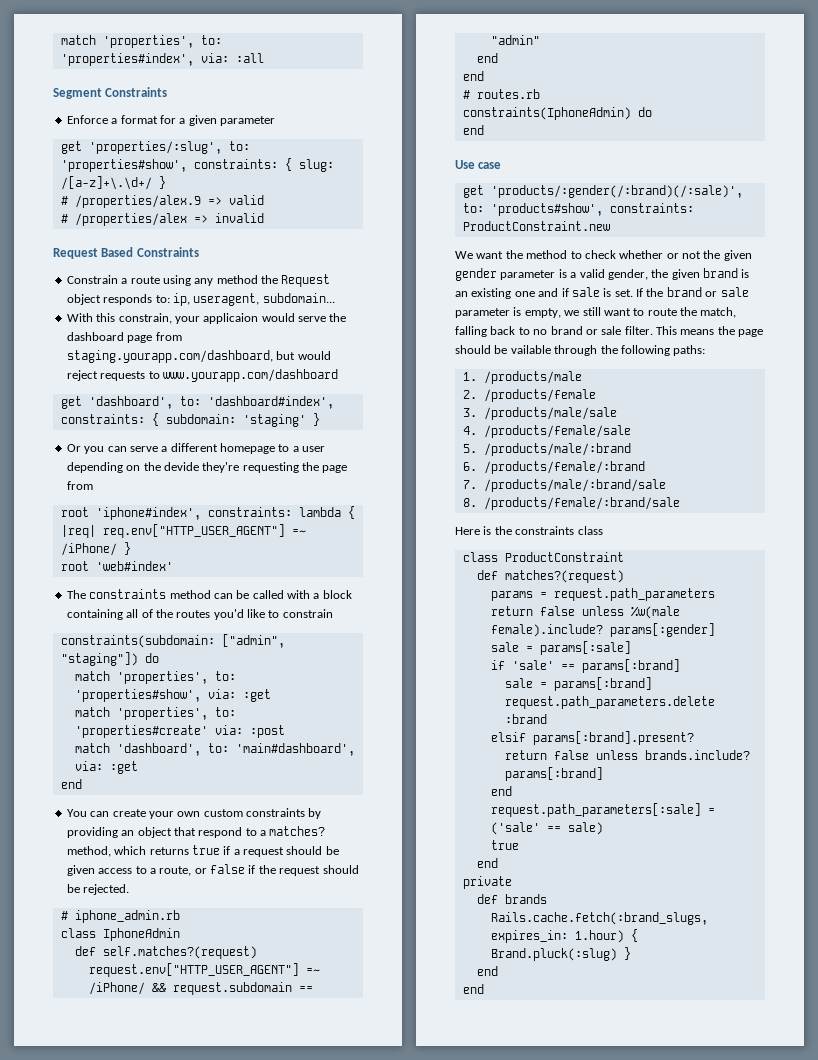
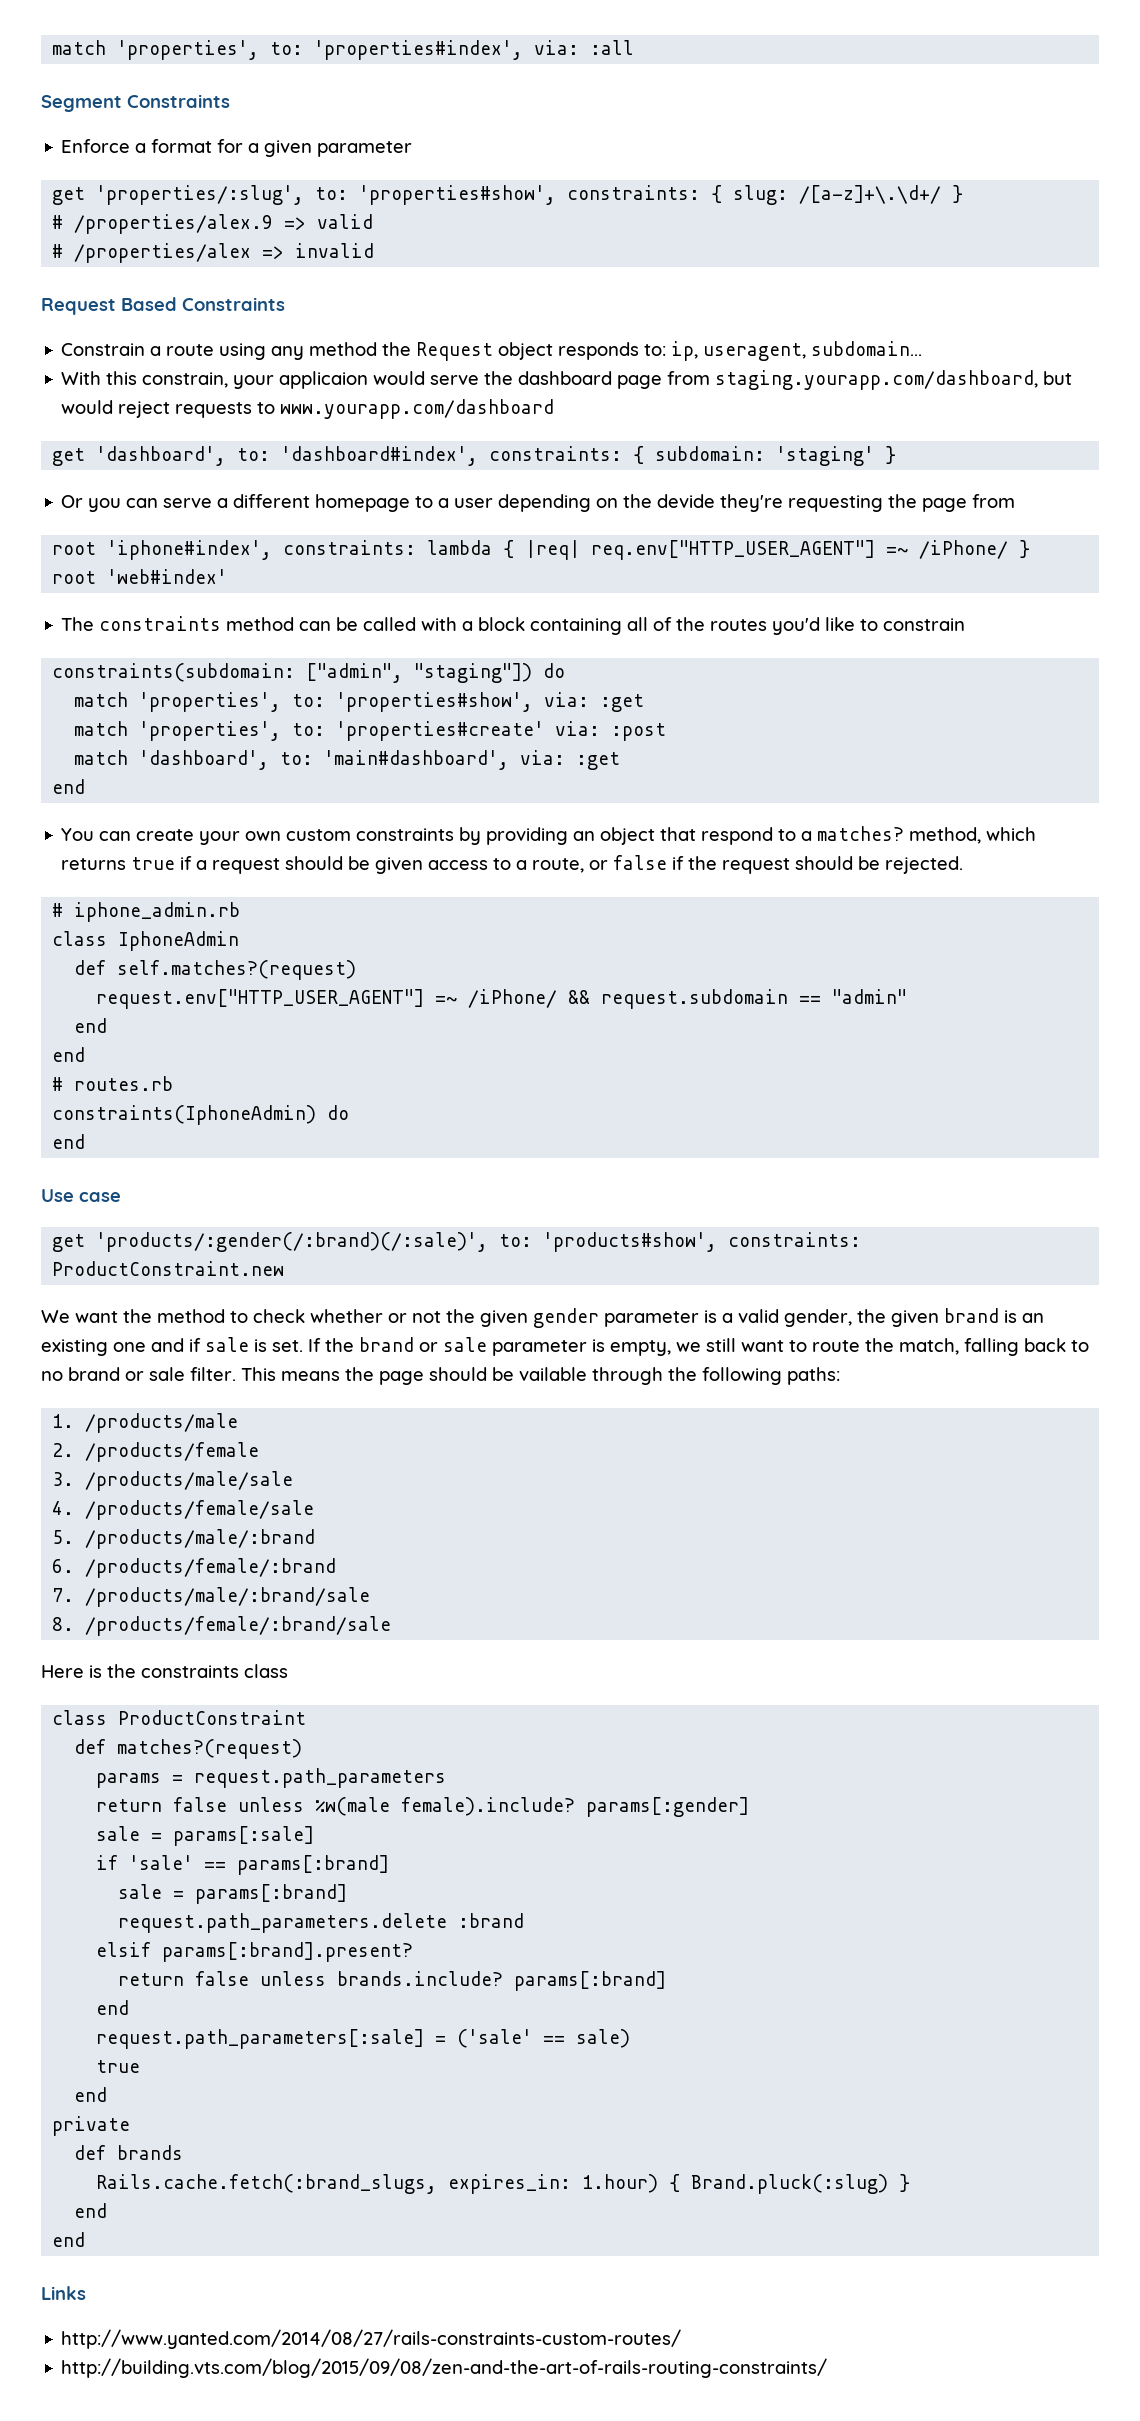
(484, 989) none -> [41,2286,86,2300] [61,2329,682,2349] [61,2358,828,2378] // Links // http://www.yanted.com/2014/08/27/rails-constraints-custom-routes/ // http://building.vts.com/blog/2015/09/08/zen-and-the-art-of-rails-routing-constraints/

